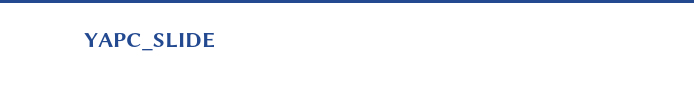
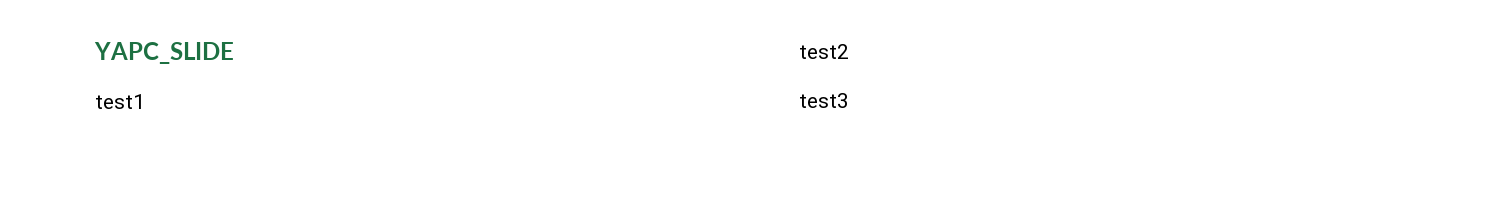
(215, 41) none -> [95,94,145,109] [799,44,849,59] [799,93,849,108] // test1 // test2 // test3

